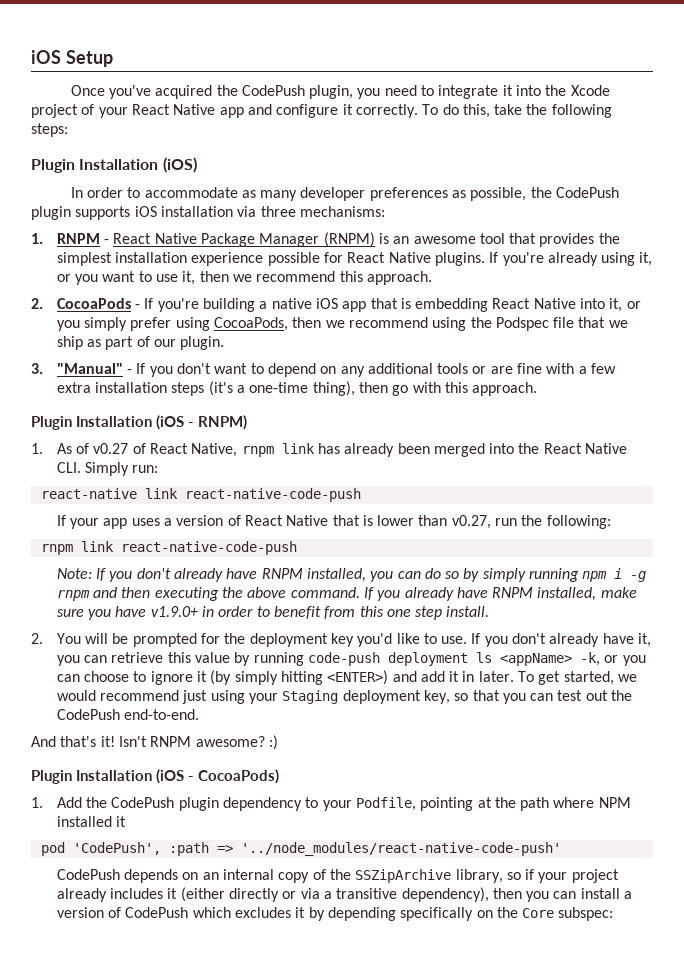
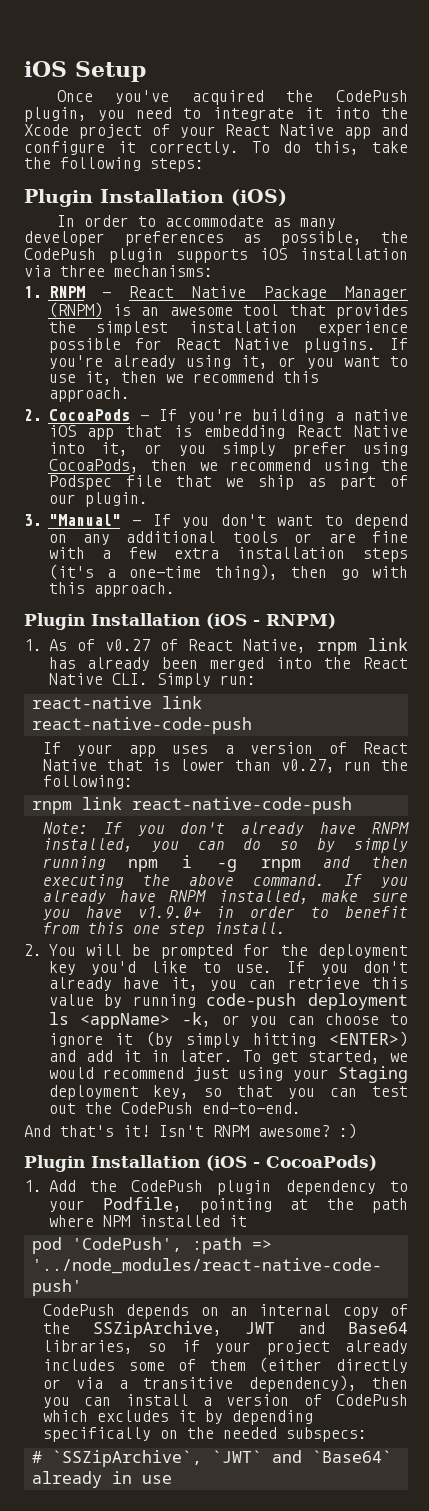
[355,869,503,883] SSZipArchive library, -> [92,1321,409,1338] [42,1340,133,1354] SSZipArchive, JWT and Base64 libraries,
[167,888,178,899] it -> [128,1359,246,1371] some of them
[522,907,614,921] Core subspec: -> [222,1427,367,1442] [31,1450,392,1467] [31,1471,172,1488] needed subspecs: // # `SSZipArchive`, `JWT` and `Base64` already in use

